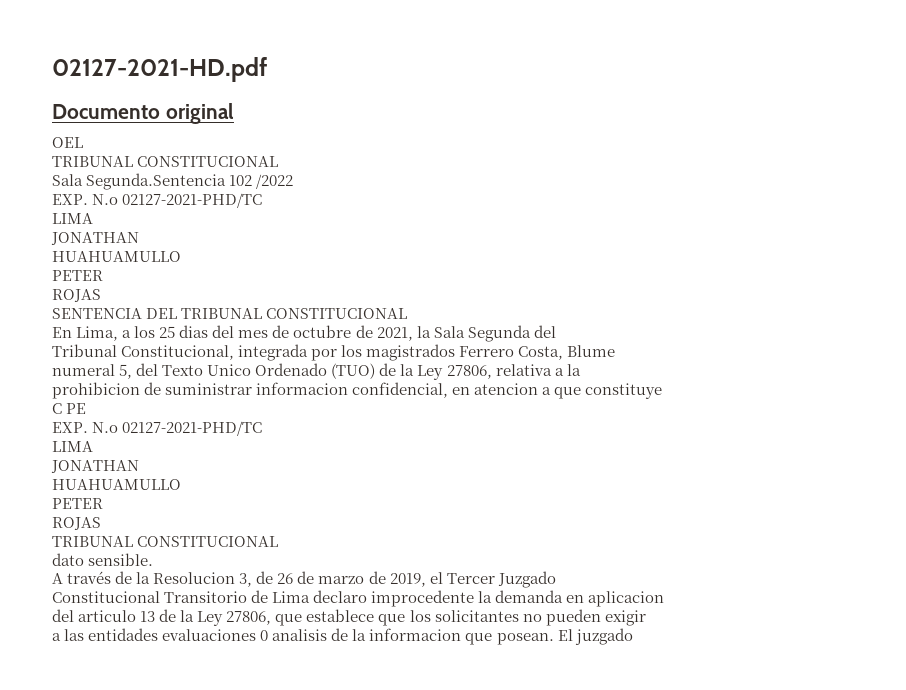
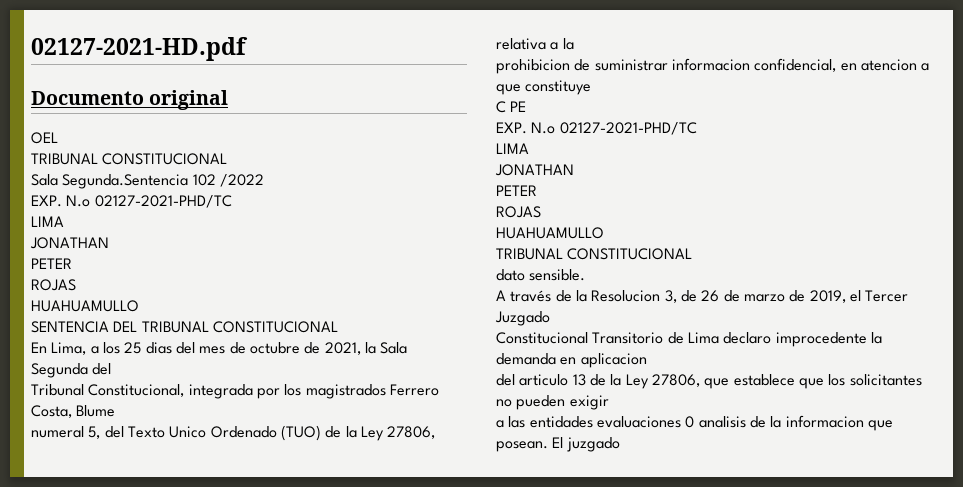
[52,251,181,262] [52,270,103,281] [52,289,101,302] // HUAHUAMULLO // PETER // ROJAS -> [31,258,72,269] [31,279,76,291] [31,300,139,312] // PETER // ROJAS // HUAHUAMULLO
[52,479,181,490] [52,498,103,509] [52,517,101,530] // HUAHUAMULLO // PETER // ROJAS -> [496,185,537,196] [496,206,541,218] [496,227,604,239] // PETER // ROJAS // HUAHUAMULLO

